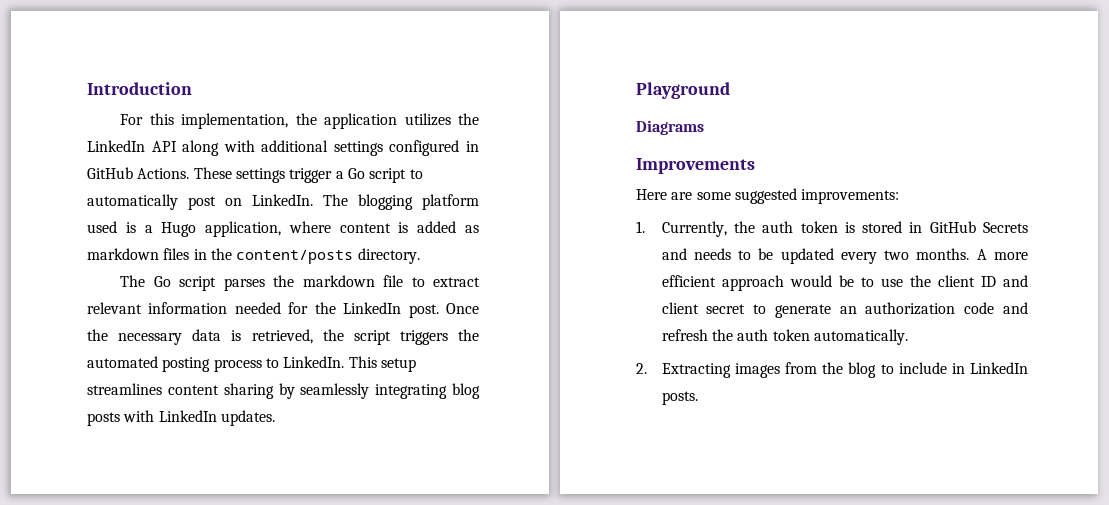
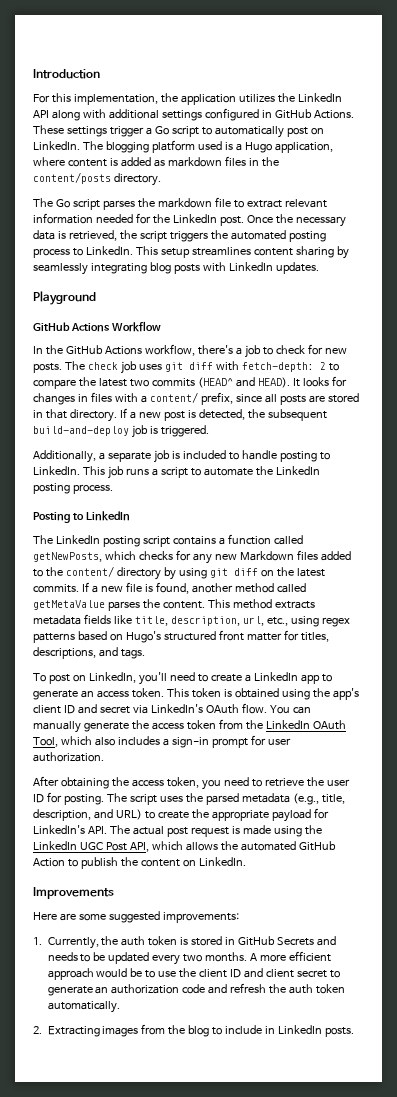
[636,120,704,135] Diagrams -> [33,321,161,332] [33,344,347,358] [33,361,339,374] [33,376,347,389] [33,392,359,405] [33,408,327,422] [33,425,209,438] [33,450,330,463] [33,466,320,479] [33,483,113,494] [33,511,130,523] [33,534,303,547] [33,550,351,564] [33,566,325,580] [33,582,306,594] [33,599,315,611] [33,614,350,627] [33,630,329,643] [33,647,145,659] [33,672,332,685] [33,688,359,700] [33,703,311,714] [33,719,346,733] [33,735,291,748] [33,752,104,762] [33,776,350,790] [33,792,345,805] [33,808,329,822] [33,825,322,837] [33,841,336,852] [33,857,246,869] GitHub Actions Workflow // In the GitHub Actions workflow, there's a job to check for new posts. The check job uses git diff with fetch-depth: 2 to compare the latest two commits (HEAD^ and HEAD). It looks for changes in files with a content/ prefix, since all posts are stored in that directory. If a new post is detected, the subsequent build-and-deploy job is triggered. // Additionally, a separate job is included to handle posting to LinkedIn. This job runs a script to automate the LinkedIn posting process. // Posting to LinkedIn // The LinkedIn posting script contains a function called getNewPosts, which checks for any new Markdown files added to the content/ directory by using git diff on the latest commits. If a new file is found, another method called getMetaValue parses the content. This method extracts metadata fields like title, description, url, etc., using regex patterns based on Hugo's structured front matter for titles, descriptions, and tags. // To post on LinkedIn, you'll need to create a LinkedIn app to generate an access token. This token is obtained using the app's client ID and secret via LinkedIn's OAuth flow. You can manually generate the access token from the LinkedIn OAuth Tool, which also includes a sign-in prompt for user authorization. // After obtaining the access token, you need to retrieve the user ID for posting. The script uses the parsed metadata (e.g., title, description, and URL) to create the appropriate payload for LinkedIn's API. The actual post request is made using the LinkedIn UGC Post API, which allows the automated GitHub Action to publish the content on LinkedIn.

